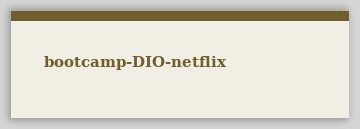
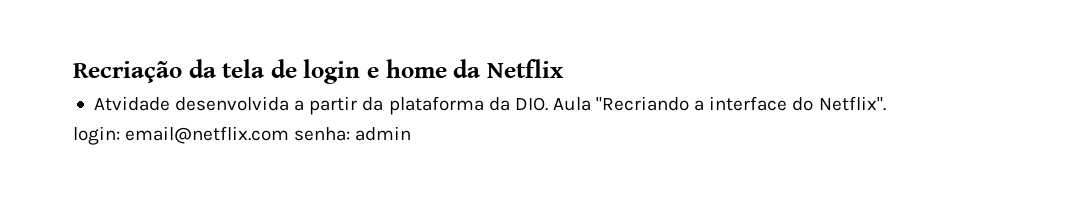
[44,56,227,70] bootcamp-DIO-netflix -> [73,59,564,84] [93,96,886,115] [73,126,412,145] Recriação da tela de login e home da Netflix // Atvidade desenvolvida a partir da plataforma da DIO. Aula "Recriando a interface do Netflix". // login: email@netflix.com senha: admin

